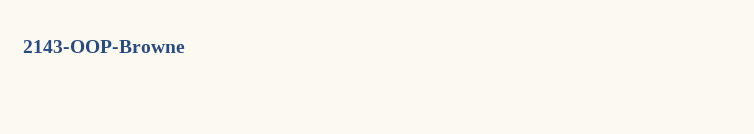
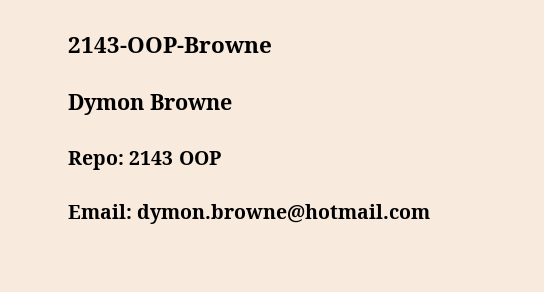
(185, 46) none -> [68,94,232,115] [68,151,221,170] [68,204,431,224] // Dymon Browne // Repo: 2143 OOP // Email: dymon.browne@hotmail.com

